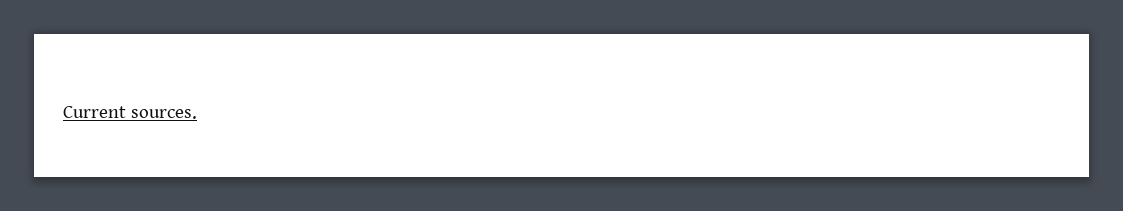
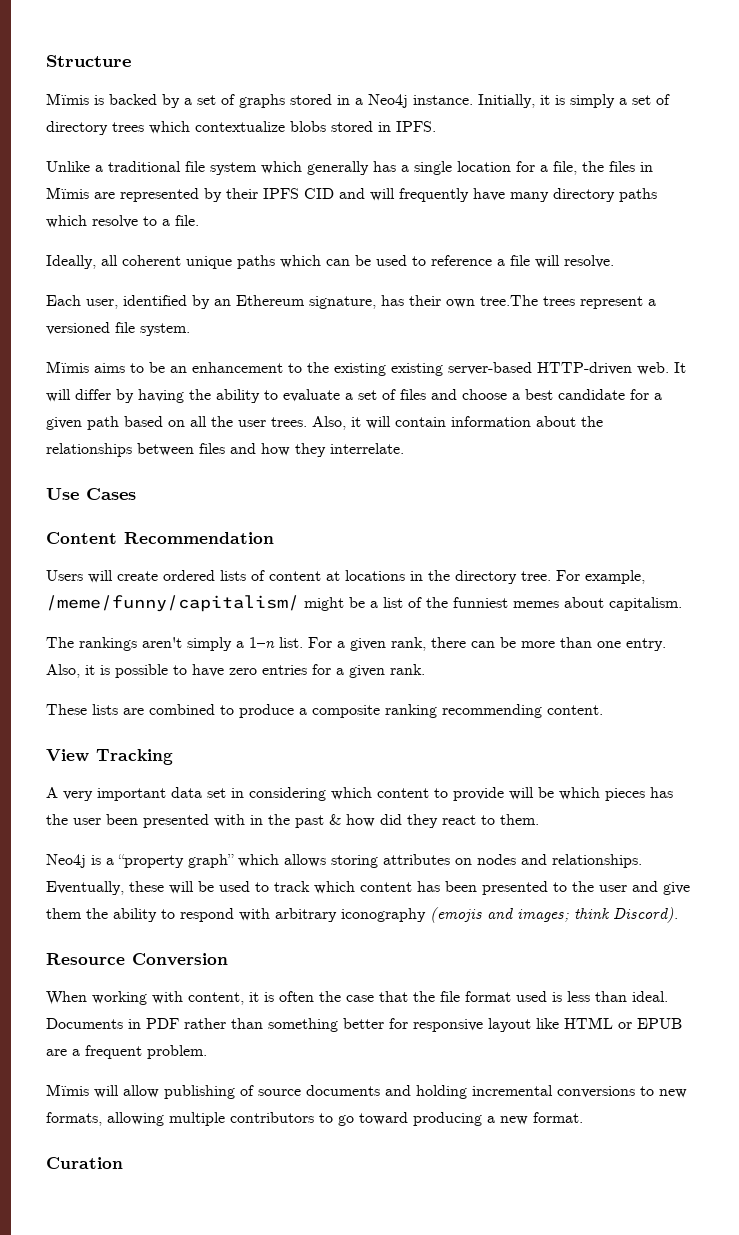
[63,106,197,119] Current sources. -> [46,55,131,67] [46,93,670,108] [46,121,436,135] [46,161,653,175] [46,187,657,202] [46,215,199,228] [46,255,614,269] [46,295,656,309] [46,322,190,336] [46,361,686,376] [46,389,662,403] [46,416,603,430] [46,443,404,457] [46,488,136,500] [46,532,274,544] [46,570,645,584] [46,595,682,612] [46,637,666,651] [46,664,425,678] [46,704,603,718] [46,749,173,765] [46,787,673,801] [46,814,539,828] [46,854,642,868] [46,881,690,895] [46,907,678,923] [46,953,228,966] [46,991,668,1005] [46,1017,682,1032] [46,1045,207,1059] [46,1084,687,1099] [46,1112,583,1126] [46,1157,123,1169] Structure // Mïmis is backed by a set of graphs stored in a Neo4j instance. Initially, it is simply a set of directory trees which contextualize blobs stored in IPFS. // Unlike a traditional file system which generally has a single location for a file, the files in Mïmis are represented by their IPFS CID and will frequently have many directory paths which resolve to a file. // Ideally, all coherent unique paths which can be used to reference a file will resolve. // Each user, identified by an Ethereum signature, has their own tree.The trees represent a versioned file system. // Mïmis aims to be an enhancement to the existing existing server-based HTTP-driven web. It will differ by having the ability to evaluate a set of files and choose a best candidate for a given path based on all the user trees. Also, it will contain information about the relationships between files and how they interrelate. // Use Cases // Content Recommendation // Users will create ordered lists of content at locations in the directory tree. For example, /meme/funny/capitalism/ might be a list of the funniest memes about capitalism. // The rankings aren't simply a 1–n list. For a given rank, there can be more than one entry. Also, it is possible to have zero entries for a given rank. // These lists are combined to produce a composite ranking recommending content. // View Tracking // A very important data set in considering which content to provide will be which pieces has the user been presented with in the past & how did they react to them. // Neo4j is a “property graph” which allows storing attributes on nodes and relationships. Eventually, these will be used to track which content has been presented to the user and give them the ability to respond with arbitrary iconography (emojis and images; think Discord). // Resource Conversion // When working with content, it is often the case that the file format used is less than ideal. Documents in PDF rather than something better for responsive layout like HTML or EPUB are a frequent problem. // Mïmis will allow publishing of source documents and holding incremental conversions to new formats, allowing multiple contributors to go toward producing a new format. // Curation

